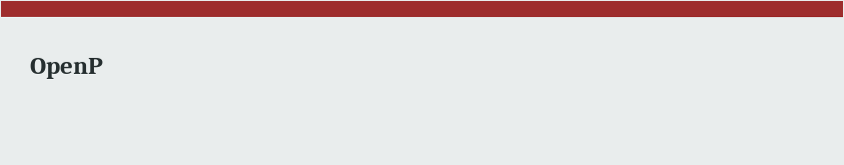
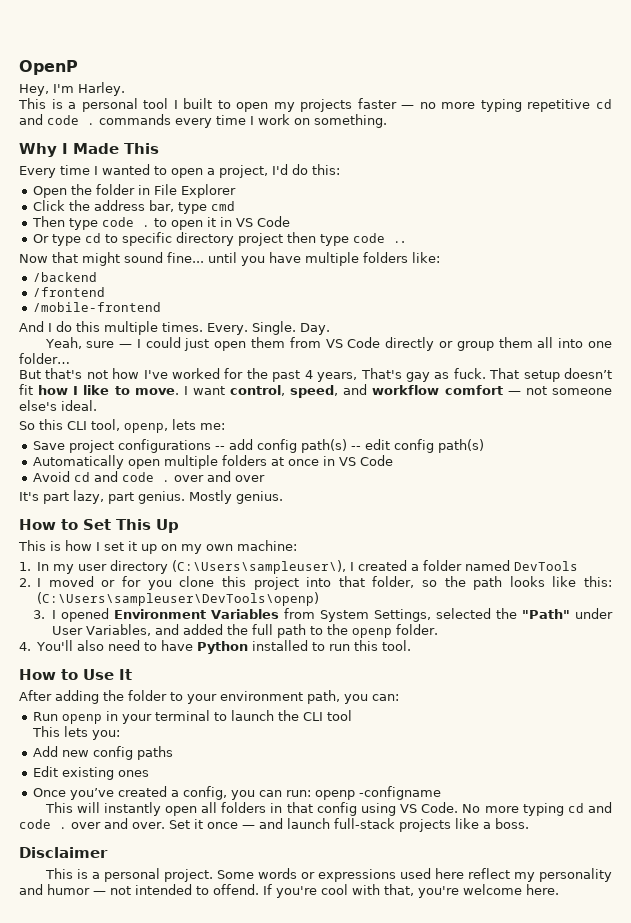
(104, 68) none -> [19,82,125,96] [18,98,612,112] [19,114,387,128] [19,143,159,157] [19,164,340,178] [32,184,236,198] [32,200,235,214] [31,216,290,230] [32,232,405,246] [19,252,440,266] [32,272,97,282] [32,287,105,297] [32,302,161,312] [19,321,330,335] [44,337,613,351] [19,353,70,364] [19,368,613,382] [19,384,612,398] [19,400,97,411] [19,419,225,433] [32,439,484,453] [32,455,393,469] [32,471,265,482] [19,490,283,504] [19,519,179,533] [18,540,297,554] [19,560,579,574] [19,576,612,590] [37,592,320,606] [33,608,613,622] [51,624,438,638] [19,640,412,654] [19,669,132,680] [19,690,399,704] [32,710,352,724] [32,726,121,740] [32,746,173,760] [32,766,149,780] [32,786,441,800] [44,802,613,816] [19,818,529,832] [19,847,108,858] [44,868,613,882] [19,884,559,898] // Hey, I'm Harley. // This is a personal tool I built to open my projects faster — no more typing repetitive cd and code . commands every time I work on something. // Why I Made This // Every time I wanted to open a project, I'd do this: // Open the folder in File Explorer // Click the address bar, type cmd // Then type code . to open it in VS Code // Or type cd to specific directory project then type code .. // Now that might sound fine... until you have multiple folders like: // /backend // /frontend // /mobile-frontend // And I do this multiple times. Every. Single. Day. // Yeah, sure — I could just open them from VS Code directly or group them all into one folder… // But that's not how I've worked for the past 4 years, That's gay as fuck. That setup doesn’t fit how I like to move. I want control, speed, and workflow comfort — not someone else's ideal. // So this CLI tool, openp, lets me: // Save project configurations -- add config path(s) -- edit config path(s) // Automatically open multiple folders at once in VS Code // Avoid cd and code . over and over // It's part lazy, part genius. Mostly genius. // How to Set This Up // This is how I set it up on my own machine: // 1. In my user directory (C:\Users\sampleuser\), I created a folder named DevTools // 2. I moved or for you clone this project into that folder, so the path looks like this: (C:\Users\sampleuser\DevTools\openp) // 3. I opened Environment Variables from System Settings, selected the "Path" under User Variables, and added the full path to the openp folder. // 4. You'll also need to have Python installed to run this tool. // How to Use It // After adding the folder to your environment path, you can: // Run openp in your terminal to launch the CLI tool // This lets you: // Add new config paths // Edit existing ones // Once you’ve created a config, you can run: openp -configname // This will instantly open all folders in that config using VS Code. No more typing cd and code . over and over. Set it once — and launch full-stack projects like a boss. // Disclaimer // This is a personal project. Some words or expressions used here reflect my personality and humor — not intended to offend. If you're cool with that, you're welcome here.

